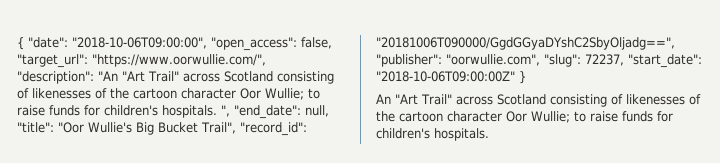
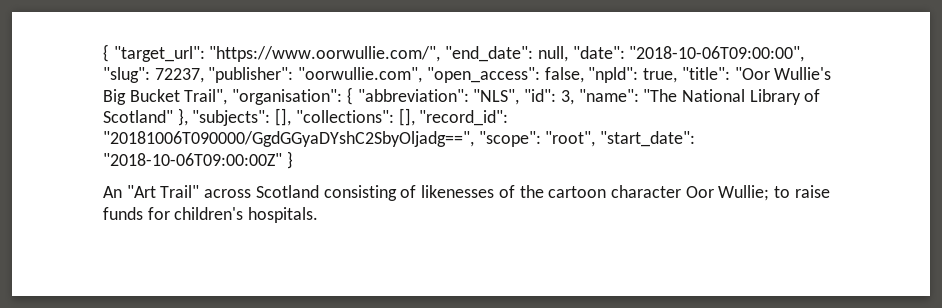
[17,37,332,51] [17,54,266,68] [17,71,334,84] [17,88,320,100] [17,105,329,119] { "date": "2018-10-06T09:00:00", "open_access": false, "target_url": "https://www.oorwullie.com/", "description": "An "Art Trail" across Scotland consisting of likenesses of the cartoon character Oor Wullie; to raise funds for children's hospitals. ", "end_date": null, -> [103,44,805,62] [103,67,678,83] { "target_url": "https://www.oorwullie.com/", "end_date": null, "date": "2018-10-06T09:00:00", "slug": 72237, "publisher": "oorwullie.com", "open_access": false, "npld": true,
[239,122,307,136] [376,37,675,50] [376,54,624,67] "record_id": "20181006T090000/GgdGGyaDYshC2SbyOljadg==", "publisher": "oorwullie.com", "slug": 72237, -> [232,87,821,105] [103,108,509,126] [103,131,596,147] "organisation": { "abbreviation": "NLS", "id": 3, "name": "The National Library of Scotland" }, "subjects": [], "collections": [], "record_id": "20181006T090000/GgdGGyaDYshC2SbyOljadg==", "scope": "root",

